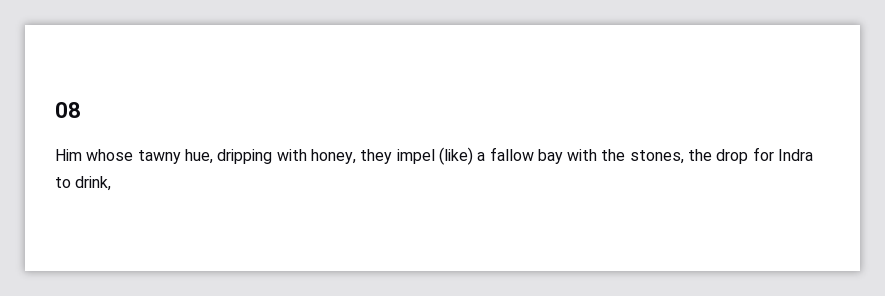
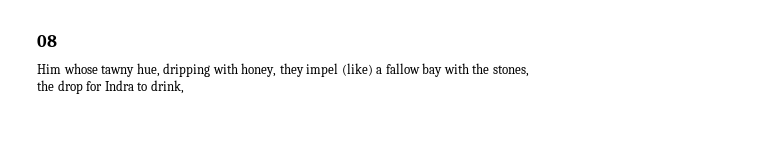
(684, 157) none -> (529, 71) //

